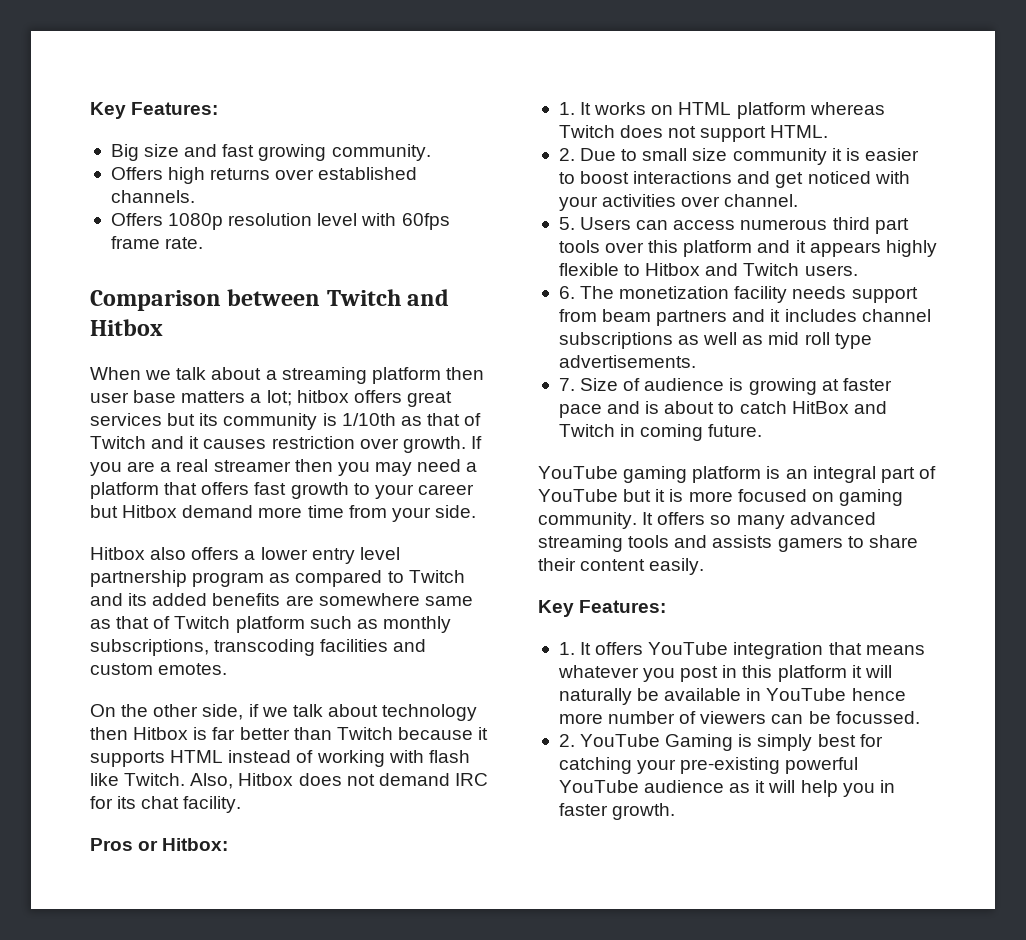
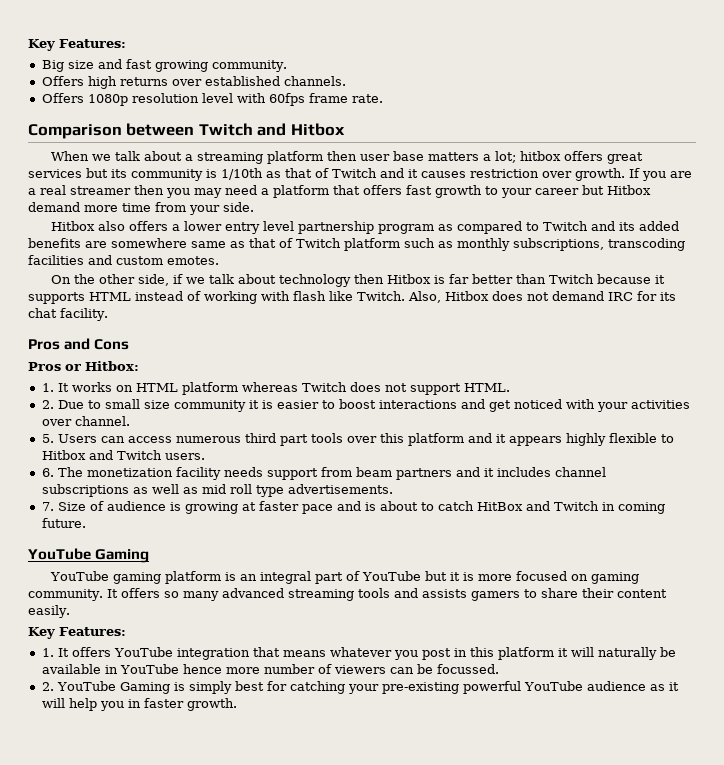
(242, 804) none -> [28,338,130,350] // Pros and Cons
(763, 430) none -> [28,548,150,563] // YouTube Gaming

